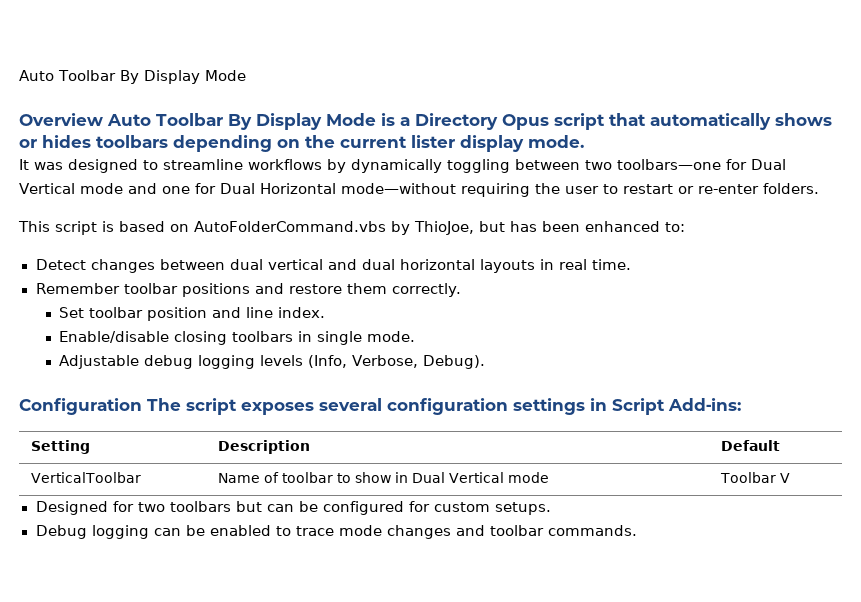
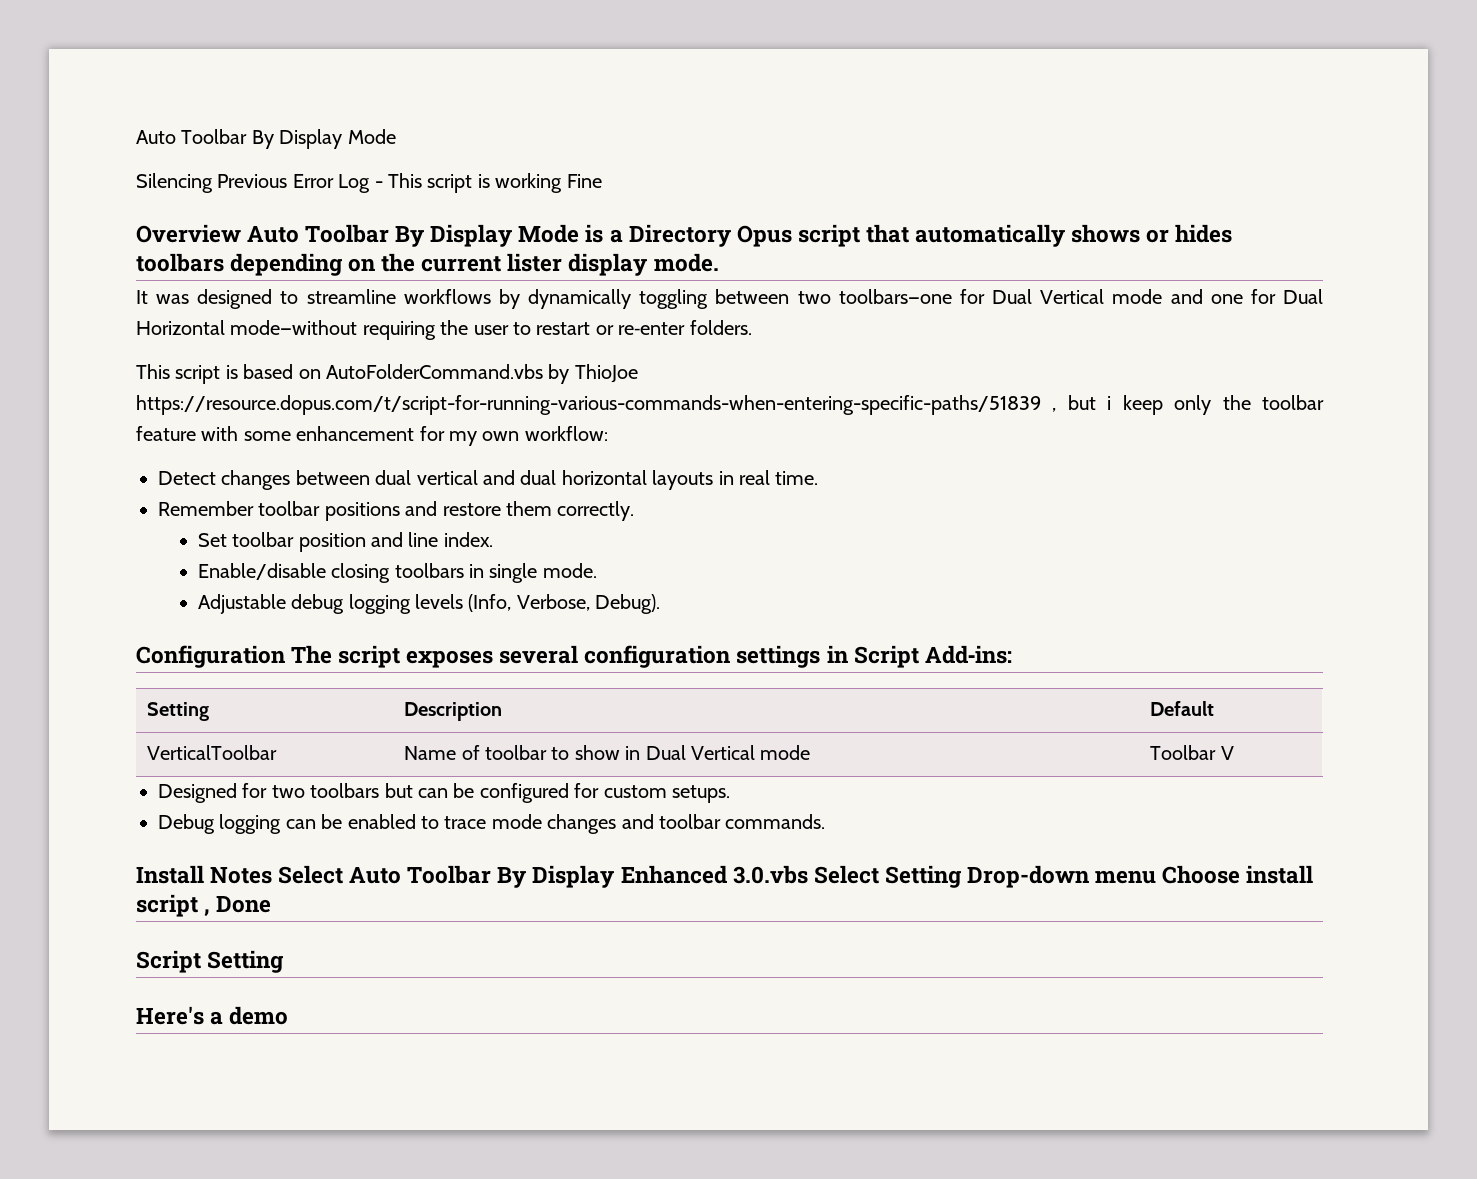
[19,70,246,84] Auto Toolbar By Display Mode -> [136,129,396,149] [136,173,602,193] Auto Toolbar By Display Mode // Silencing Previous Error Log - This script is working Fine
[414,221,685,235] ThioJoe, but has been enhanced to: -> [574,364,638,383] [136,395,1325,415] [136,426,608,446] ThioJoe https://resource.dopus.com/t/script-for-running-various-commands-when-entering-specific-paths/51839 , but i keep only the toolbar feature with some enhancement for my own workflow:
(637, 530) none -> [136,865,1314,888] [136,894,272,917] [136,950,285,973] [136,1006,289,1025] // Install Notes Select Auto Toolbar By Display Enhanced 3.0.vbs Select Setting Drop-down menu Choose install script , Done // Script Setting // Here's a demo

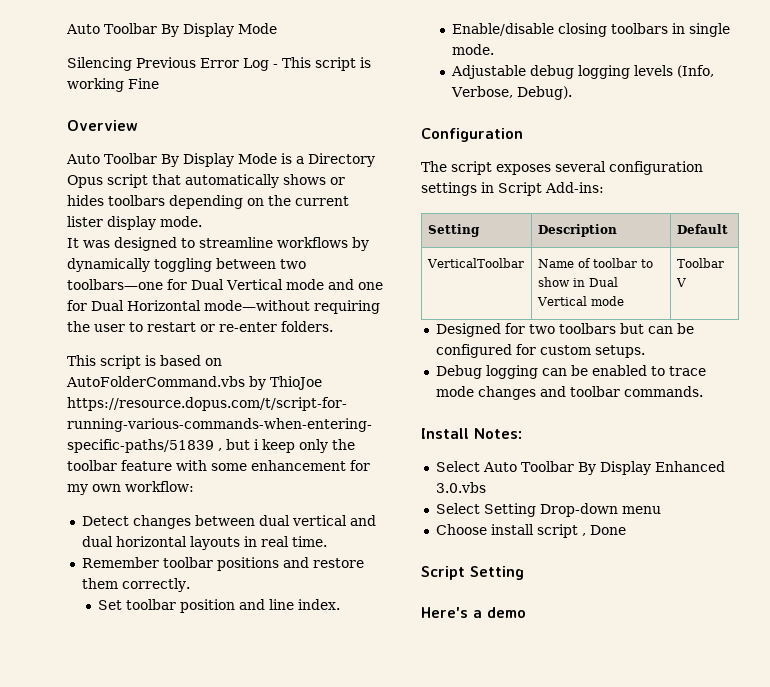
(241, 233) none -> (138, 125) //
(285, 656) none -> (523, 135) //
[210,867,273,884] Notes -> [474,428,522,439] Notes: //
(808, 874) none -> (486, 487) //
(1156, 877) none -> (661, 510) //

